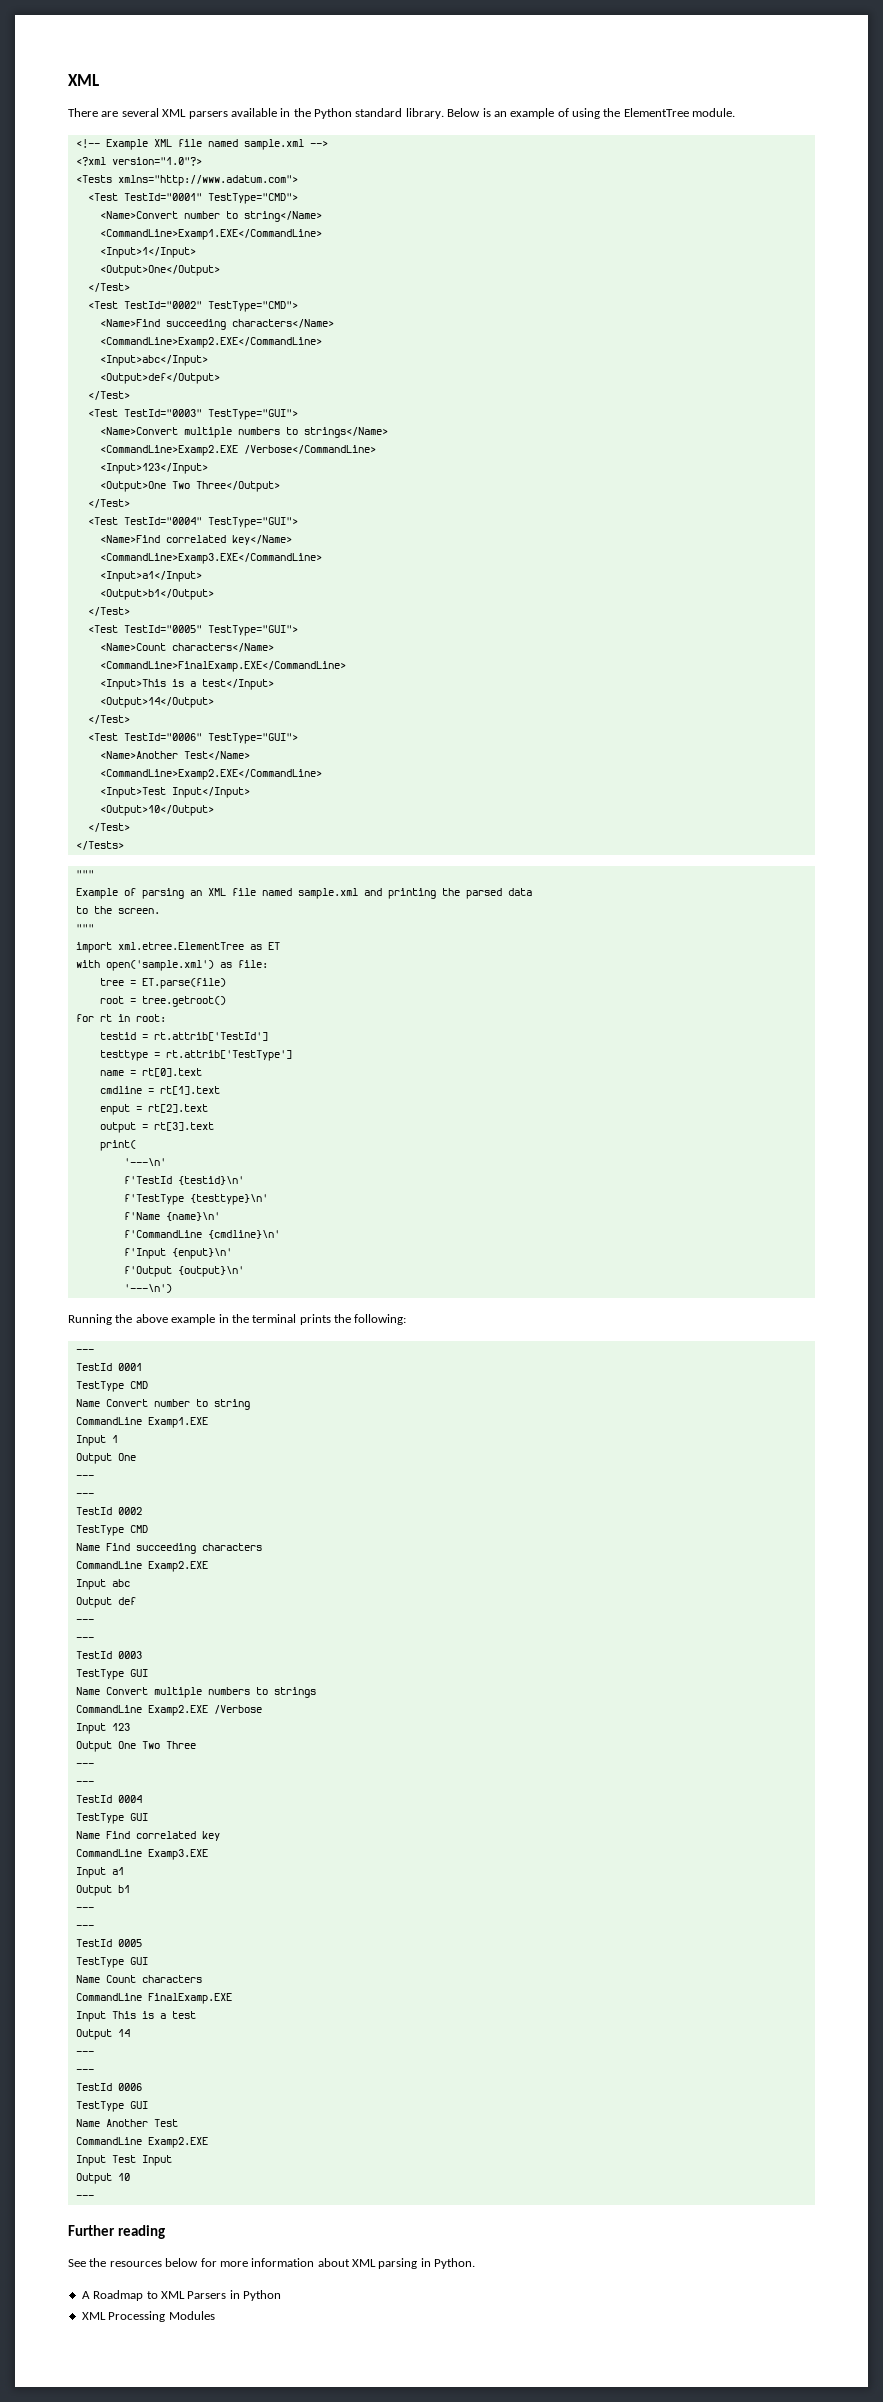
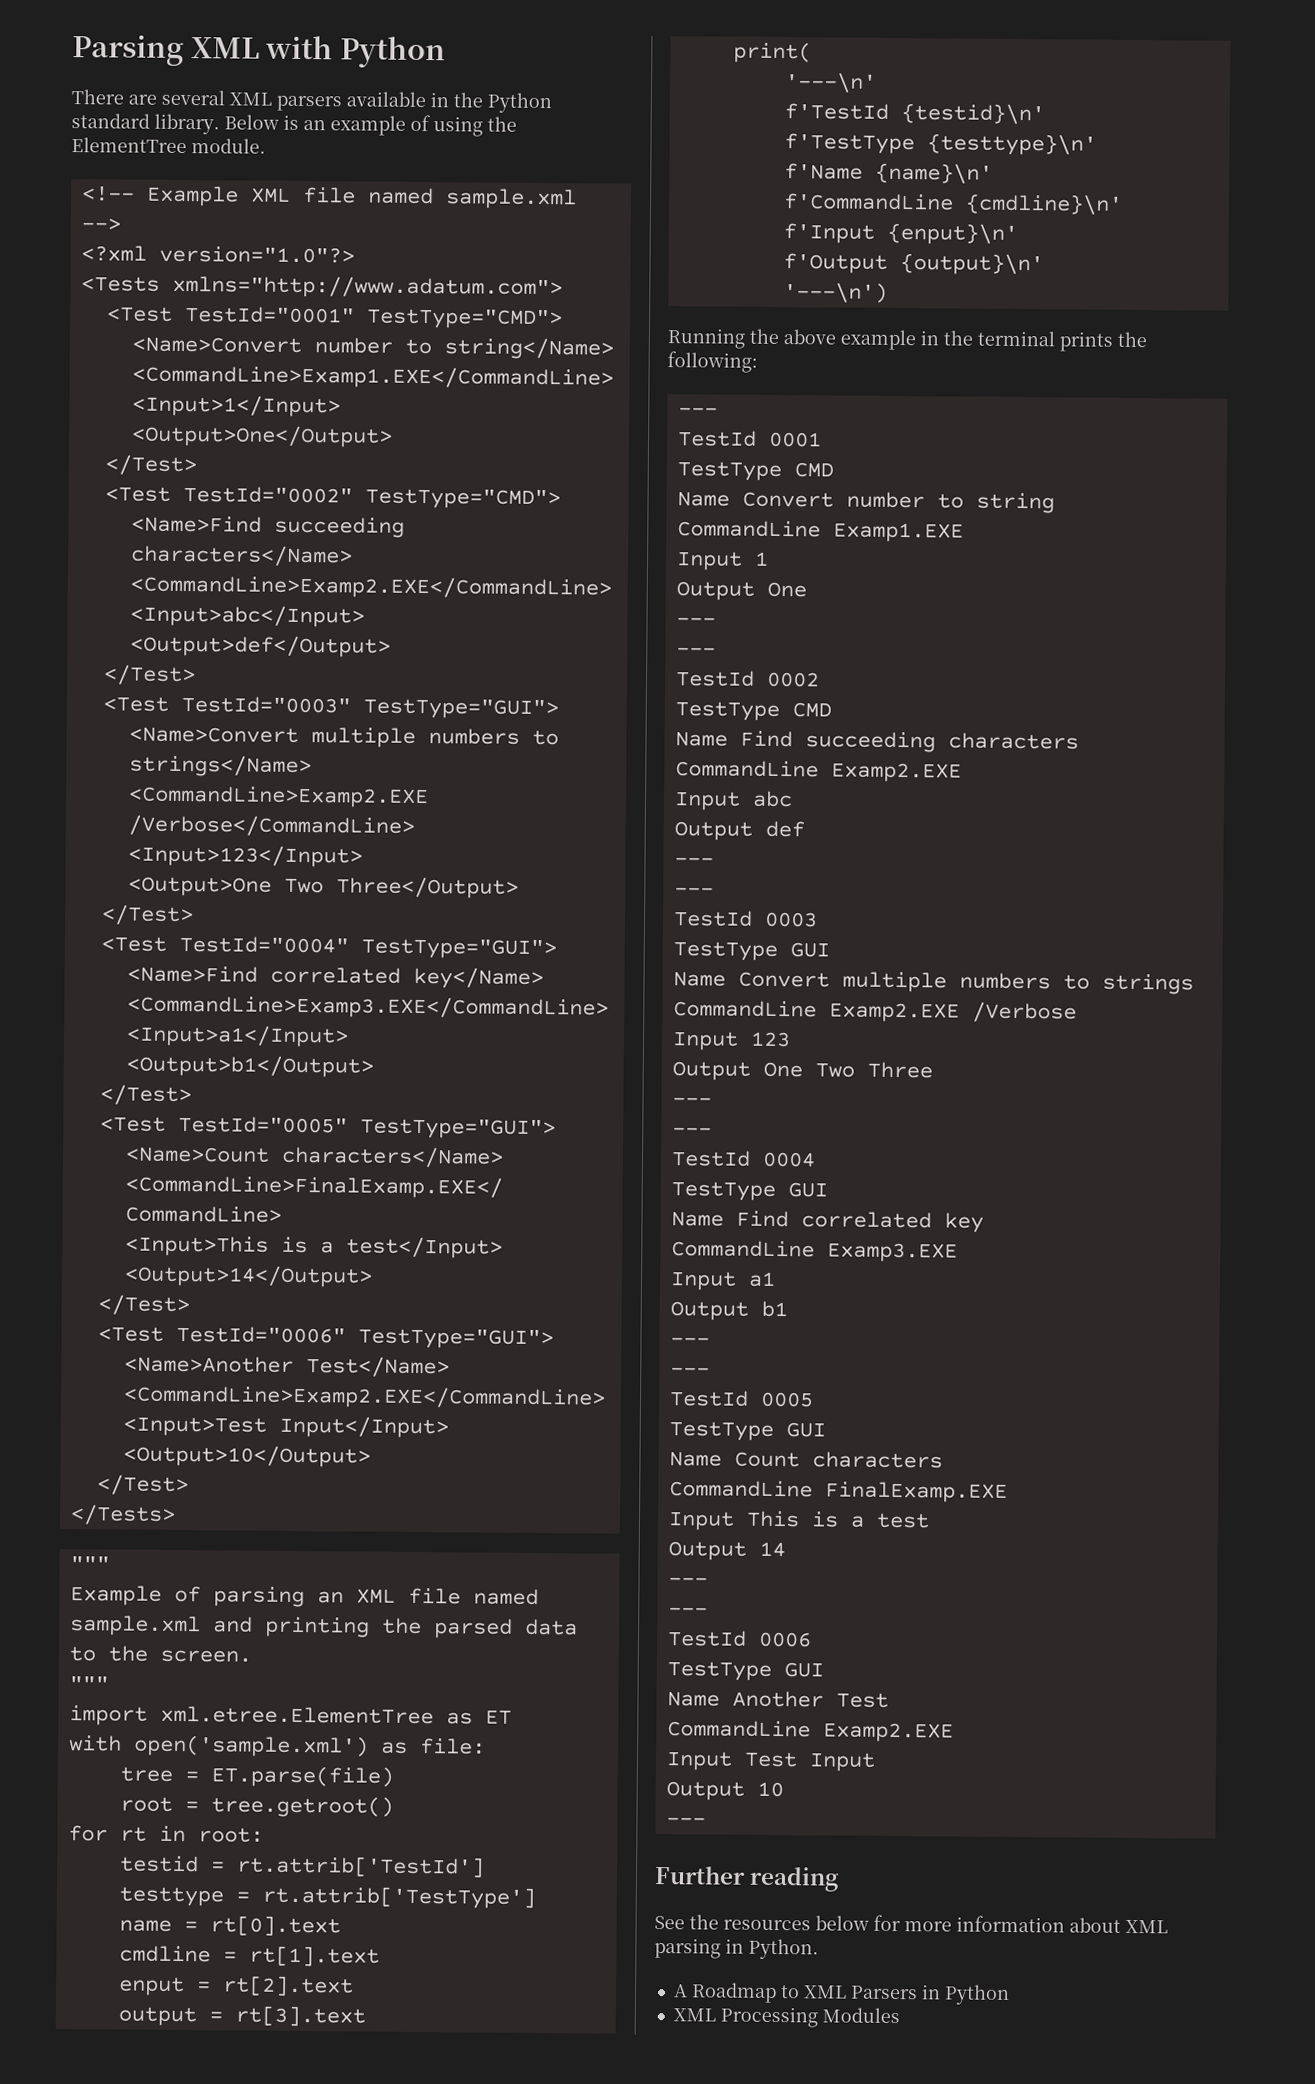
[68,74,99,86] XML -> [72,34,447,69] Parsing XML with Python

